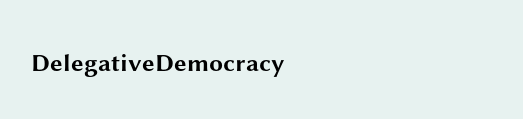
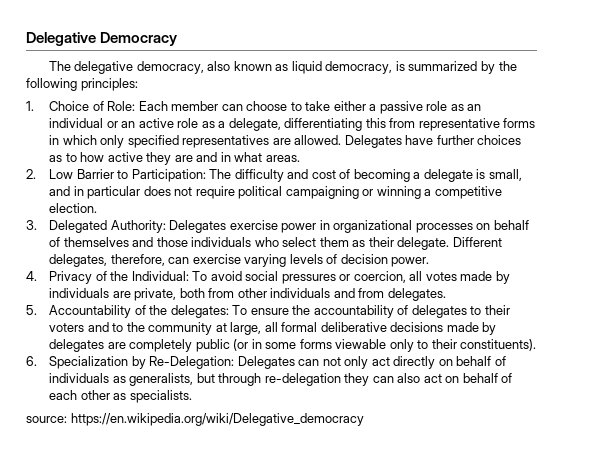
[31,54,284,77] DelegativeDemocracy -> [26,32,178,46] [48,61,517,74] [26,78,138,91] [26,101,482,114] [49,118,536,131] [49,135,522,148] [49,152,300,165] [26,169,522,182] [49,186,502,199] [49,203,98,213] [26,220,529,233] [49,237,502,250] [49,254,430,267] [26,271,510,284] [49,288,446,301] [26,305,510,318] [49,322,497,335] [49,339,537,352] [26,356,506,369] [49,373,513,386] [49,390,192,403] [26,413,364,426] Delegative Democracy // The delegative democracy, also known as liquid democracy, is summarized by the following principles: // 1. Choice of Role: Each member can choose to take either a passive role as an individual or an active role as a delegate, differentiating this from representative forms in which only specified representatives are allowed. Delegates have further choices as to how active they are and in what areas. // 2. Low Barrier to Participation: The difficulty and cost of becoming a delegate is small, and in particular does not require political campaigning or winning a competitive election. // 3. Delegated Authority: Delegates exercise power in organizational processes on behalf of themselves and those individuals who select them as their delegate. Different delegates, therefore, can exercise varying levels of decision power. // 4. Privacy of the Individual: To avoid social pressures or coercion, all votes made by individuals are private, both from other individuals and from delegates. // 5. Accountability of the delegates: To ensure the accountability of delegates to their voters and to the community at large, all formal deliberative decisions made by delegates are completely public (or in some forms viewable only to their constituents). // 6. Specialization by Re-Delegation: Delegates can not only act directly on behalf of individuals as generalists, but through re-delegation they can also act on behalf of each other as specialists. // source: https://en.wikipedia.org/wiki/Delegative_democracy

